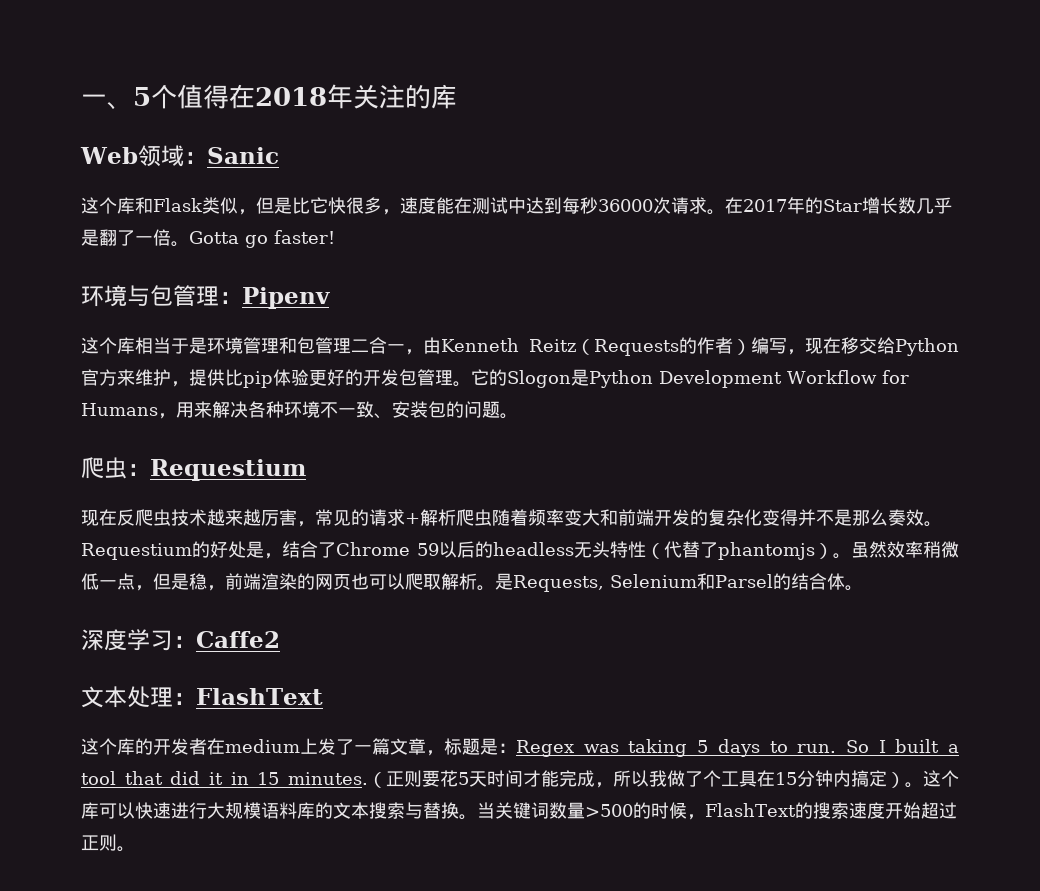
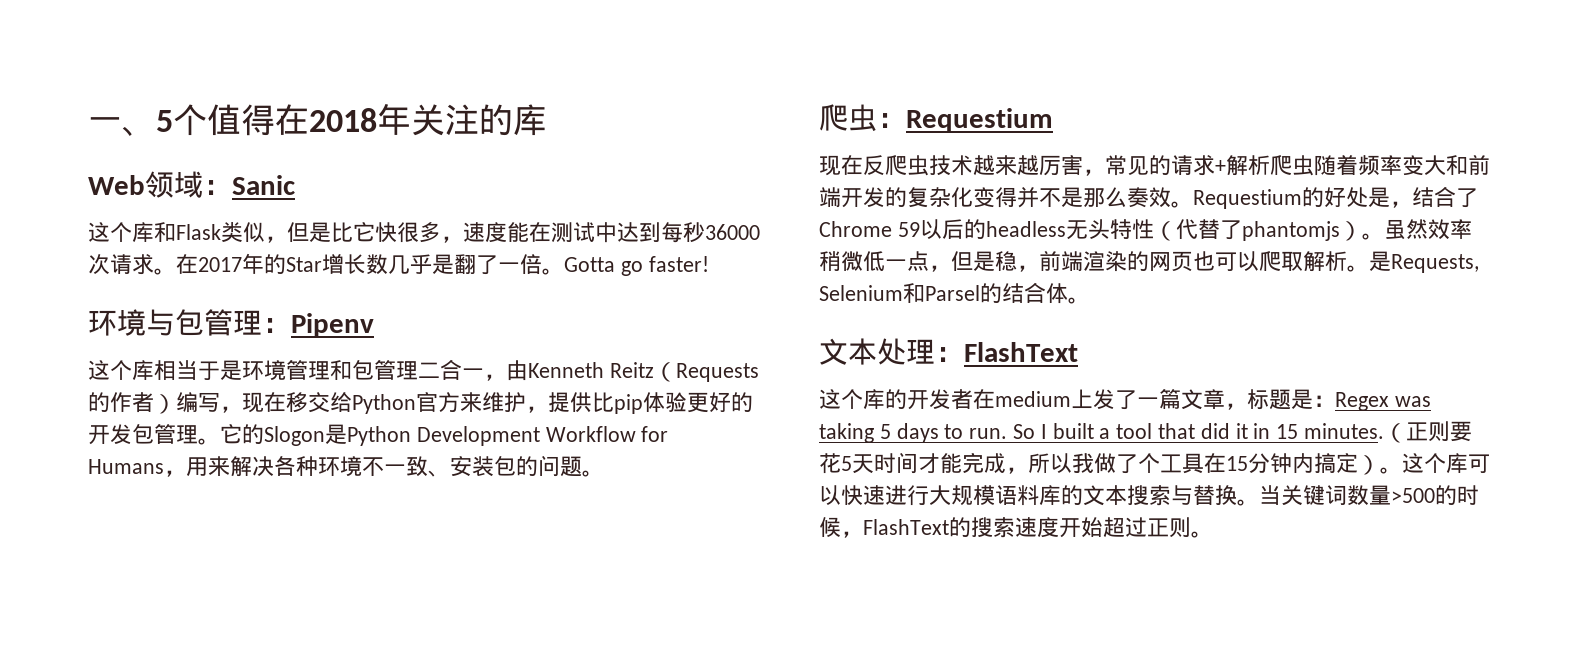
[81,629,280,651] // 深度学习：Caffe2 -> (1090, 300) none

